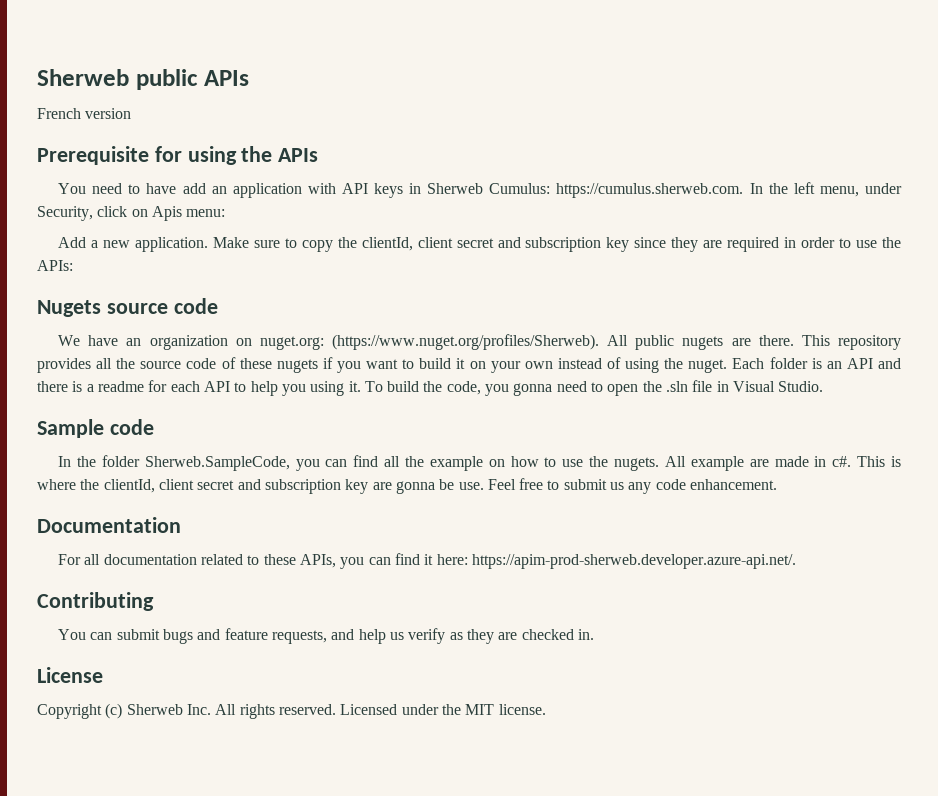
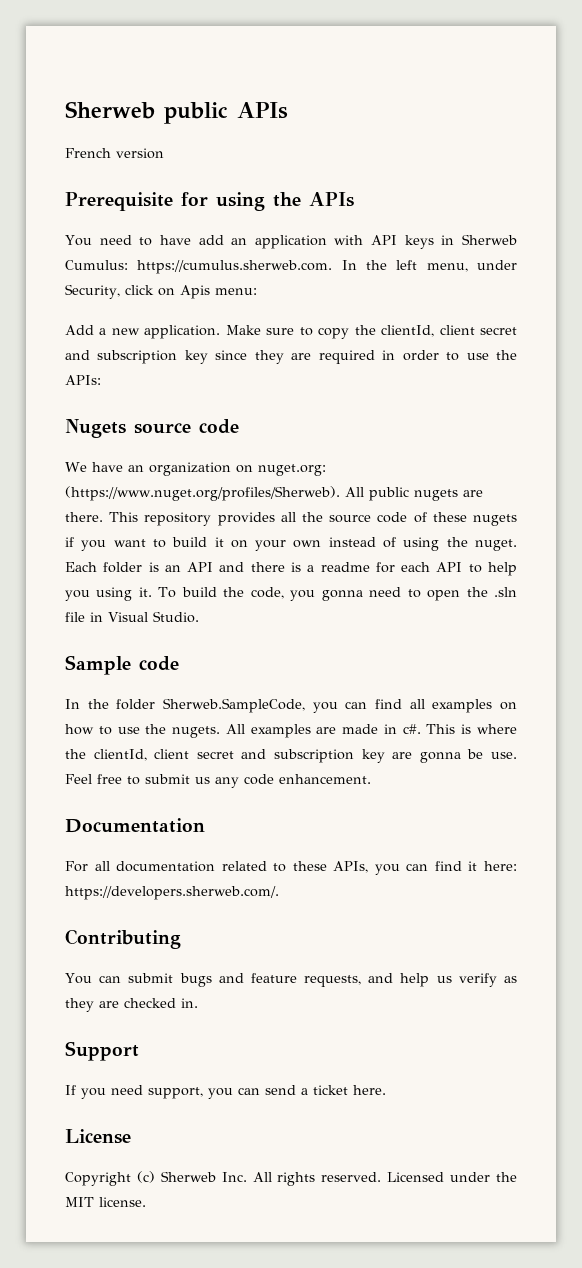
[405,456,483,471] the example -> [432,699,493,713] examples
[690,456,744,471] example -> [250,724,311,738] examples
[471,554,796,569] https://apim-prod-sherweb.developer.azure-api.net/. -> [65,886,279,900] https://developers.sherweb.com/.
(594, 634) none -> [65,1041,139,1061] [65,1085,386,1099] // Support // If you need support, you can send a ticket here.

